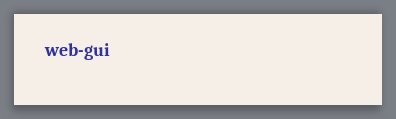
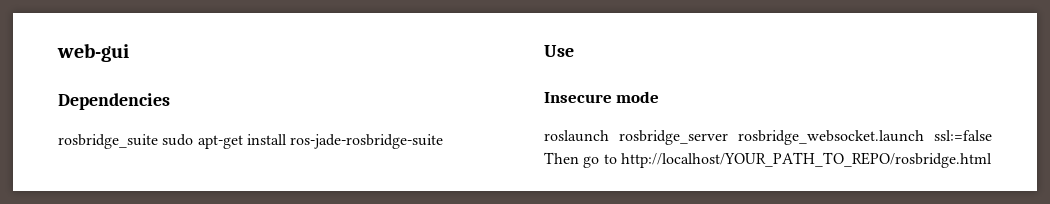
(110, 51) none -> [58,93,170,110] [58,134,444,149] [544,45,574,57] [544,91,660,103] [544,130,992,145] [544,152,992,168] // Dependencies // rosbridge_suite sudo apt-get install ros-jade-rosbridge-suite // Use // Insecure mode // roslaunch rosbridge_server rosbridge_websocket.launch ssl:=false Then go to http://localhost/YOUR_PATH_TO_REPO/rosbridge.html

